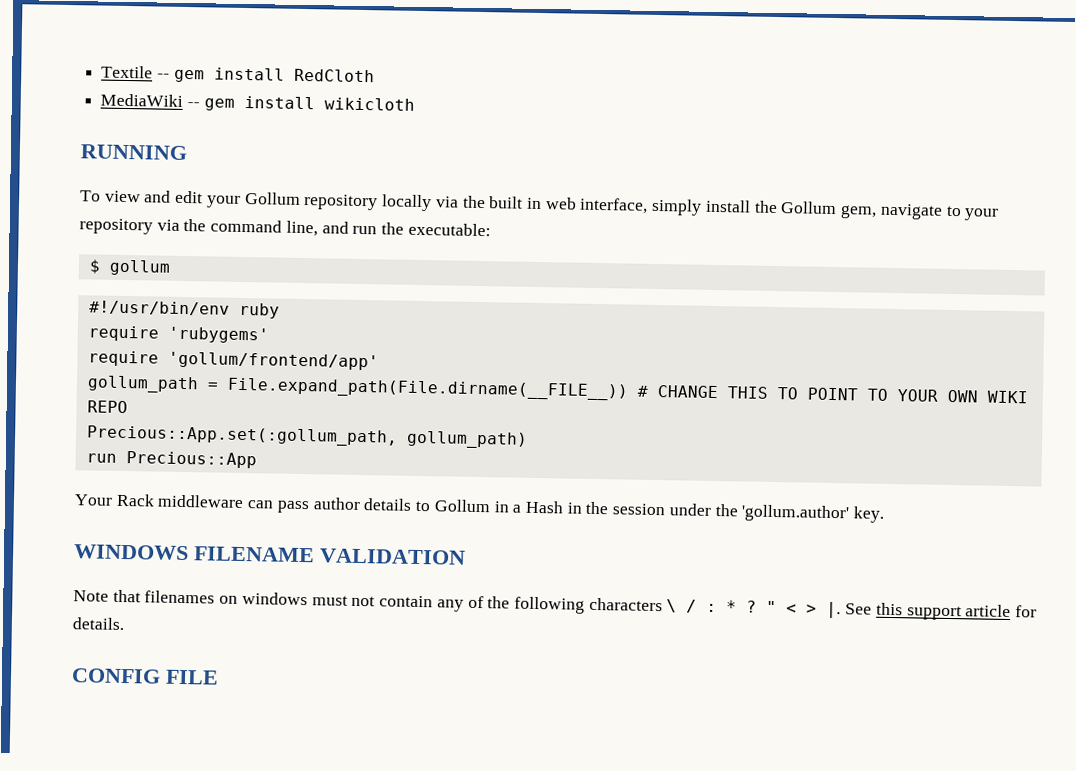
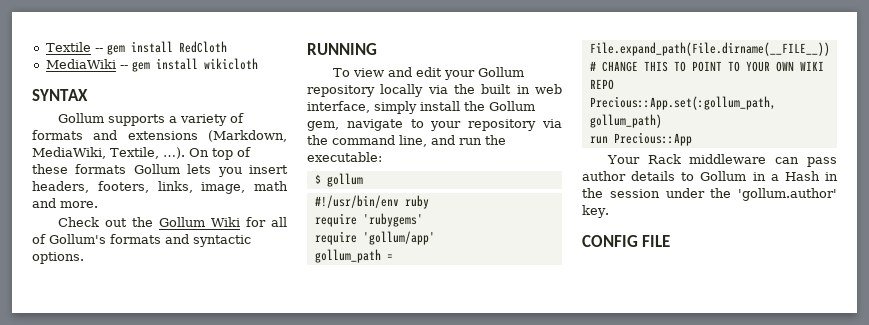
(415, 104) none -> [32,89,88,101] [57,113,244,126] [32,130,287,142] [32,147,251,160] [32,164,288,177] [32,181,288,194] [32,198,98,208] [57,217,287,227] [32,234,251,247] [32,252,84,264] // SYNTAX // Gollum supports a variety of formats and extensions (Markdown, MediaWiki, Textile, …). On top of these formats Gollum lets you insert headers, footers, links, image, math and more. // Check out the Gollum Wiki for all of Gollum's formats and syntactic options.
[167,351,379,371] 'gollum/frontend/app' -> [362,231,435,245] 'gollum/app'
[74,544,466,565] [73,589,1038,621] [72,617,125,631] // WINDOWS FILENAME VALIDATION // Note that filenames on windows must not contain any of the following characters \ / : * ? " < > |. See this support article for details. -> (609, 211) none

